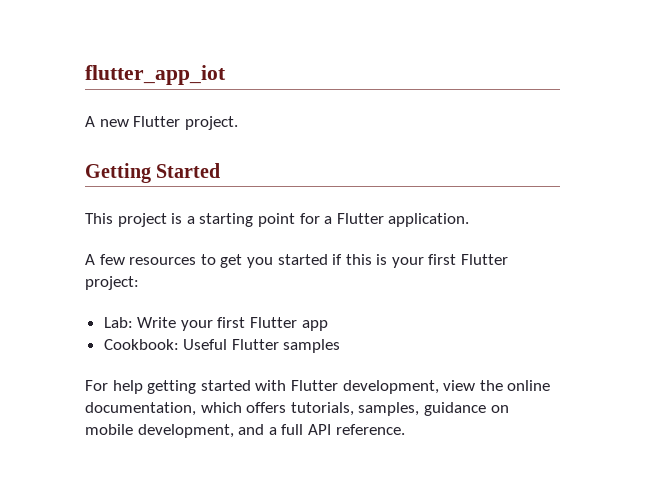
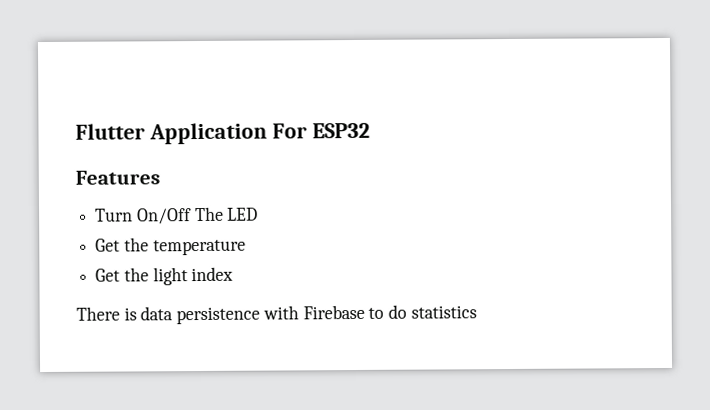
[85,65,226,85] [85,116,238,130] [85,163,221,183] [85,213,470,227] [85,254,509,268] [85,276,139,290] [103,317,328,331] [103,339,341,353] [85,380,551,394] [85,402,509,416] [85,424,405,438] flutter_app_iot // A new Flutter project. // Getting Started // This project is a starting point for a Flutter application. // A few resources to get you started if this is your first Flutter project: // Lab: Write your first Flutter app // Cookbook: Useful Flutter samples // For help getting started with Flutter development, view the online documentation, which offers tutorials, samples, guidance on mobile development, and a full API reference. -> [75,122,370,145] [75,170,160,185] [95,206,259,225] [95,237,246,256] [95,266,234,286] [76,304,477,325] Flutter Application For ESP32 // Features // Turn On/Off The LED // Get the temperature // Get the light index // There is data persistence with Firebase to do statistics

